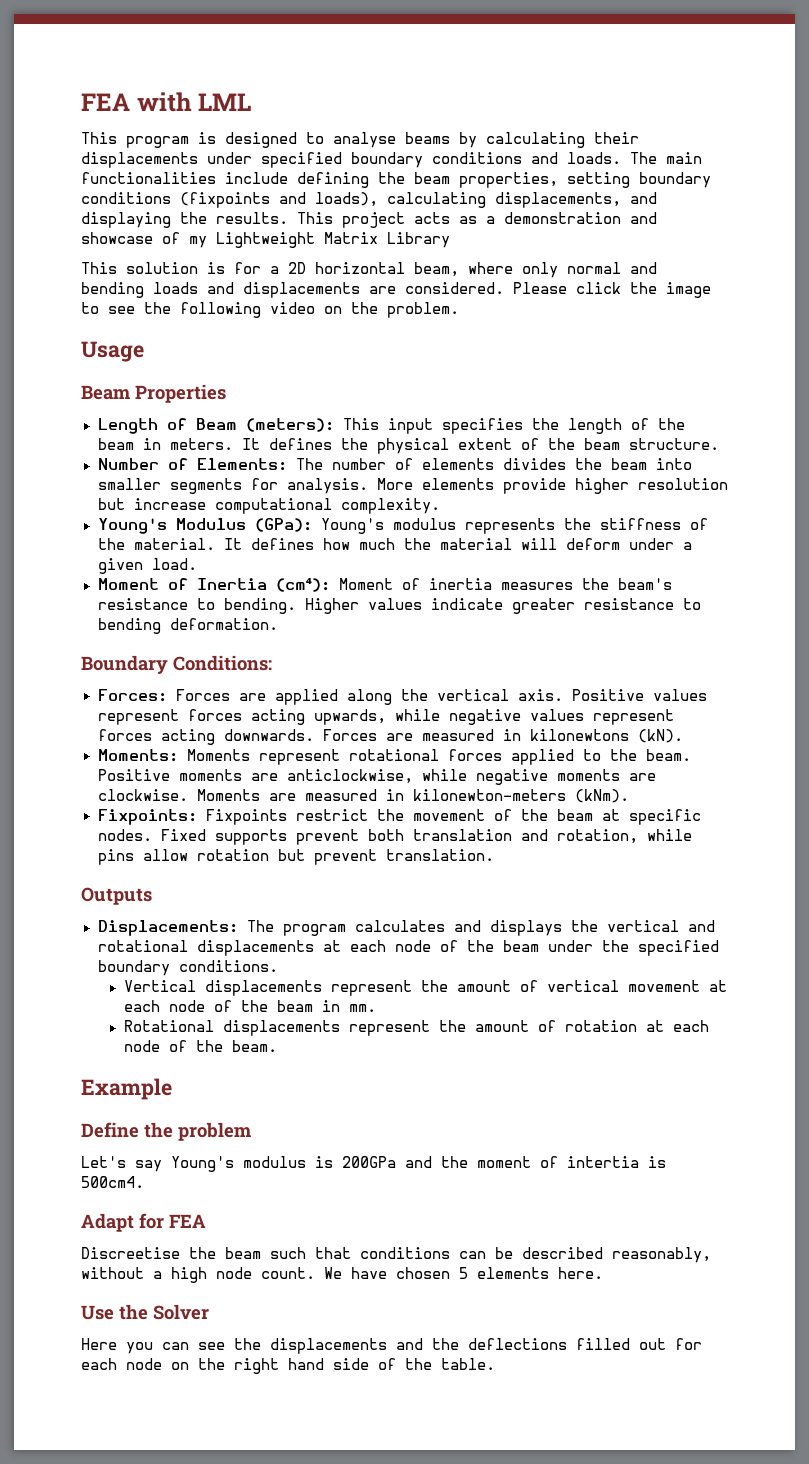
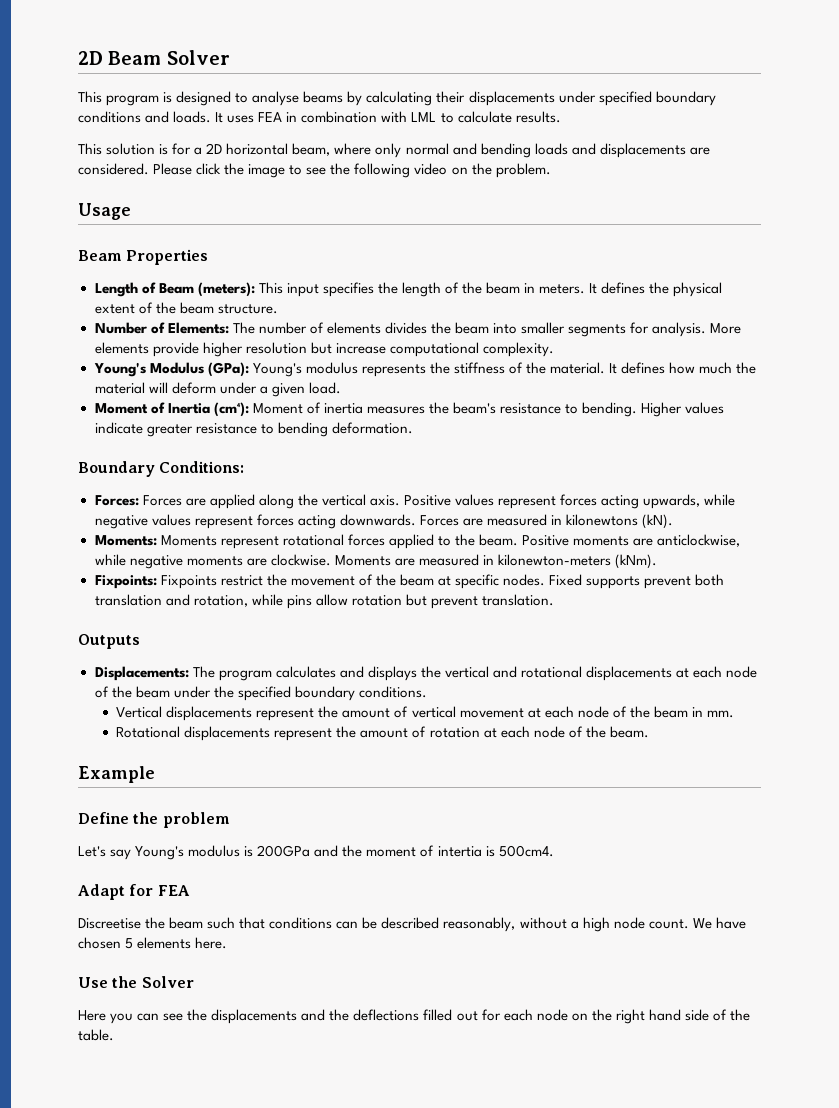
[81,92,252,112] FEA with LML -> [78,50,230,65] 2D Beam Solver
[630,152,702,164] [81,172,711,188] [81,192,657,208] [81,212,657,228] [81,232,450,248] The main functionalities include defining the beam properties, setting boundary conditions (fixpoints and loads), calculating displacements, and displaying the results. This project acts as a demonstration and showcase of my Lightweight Matrix Library -> [215,111,561,123] It uses FEA in combination with LML to calculate results.

